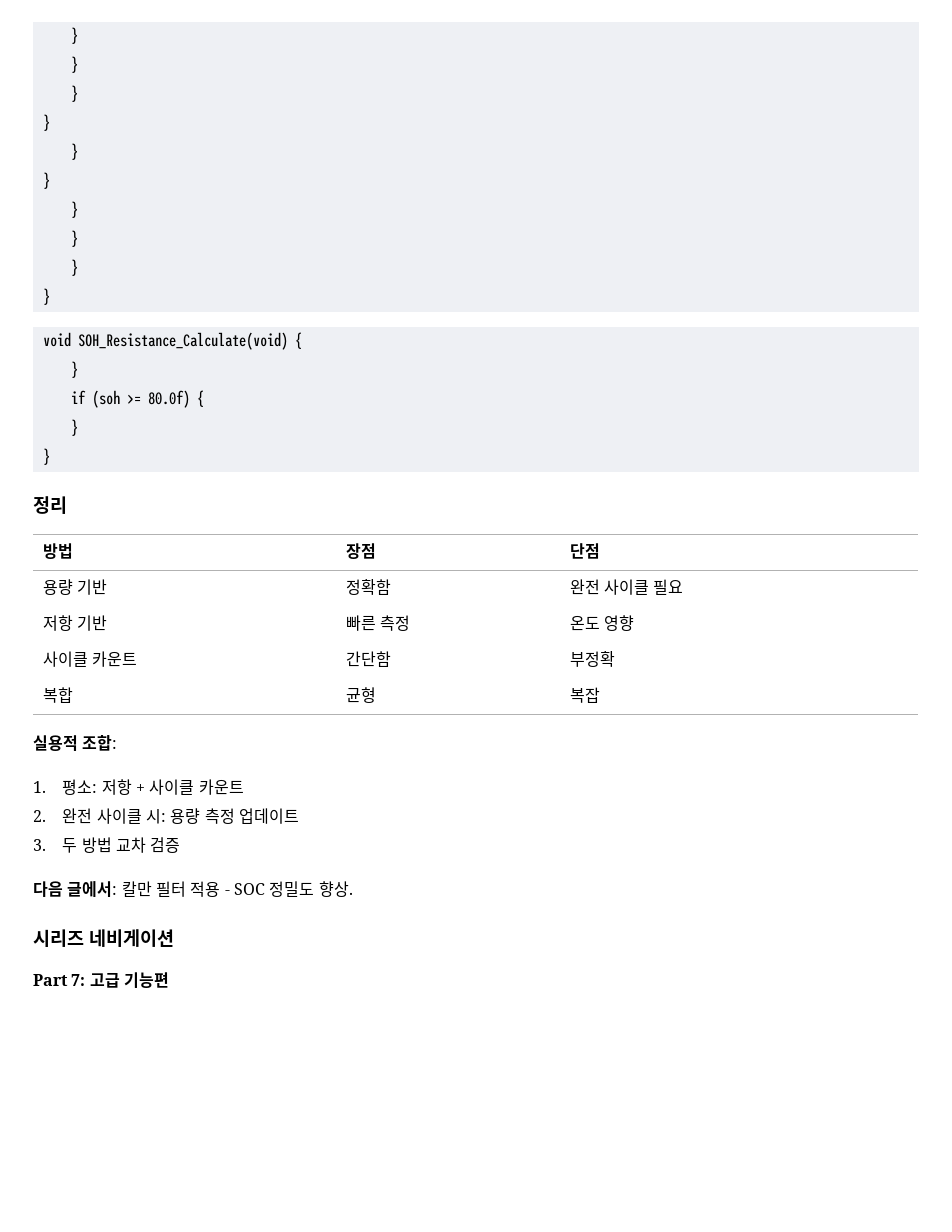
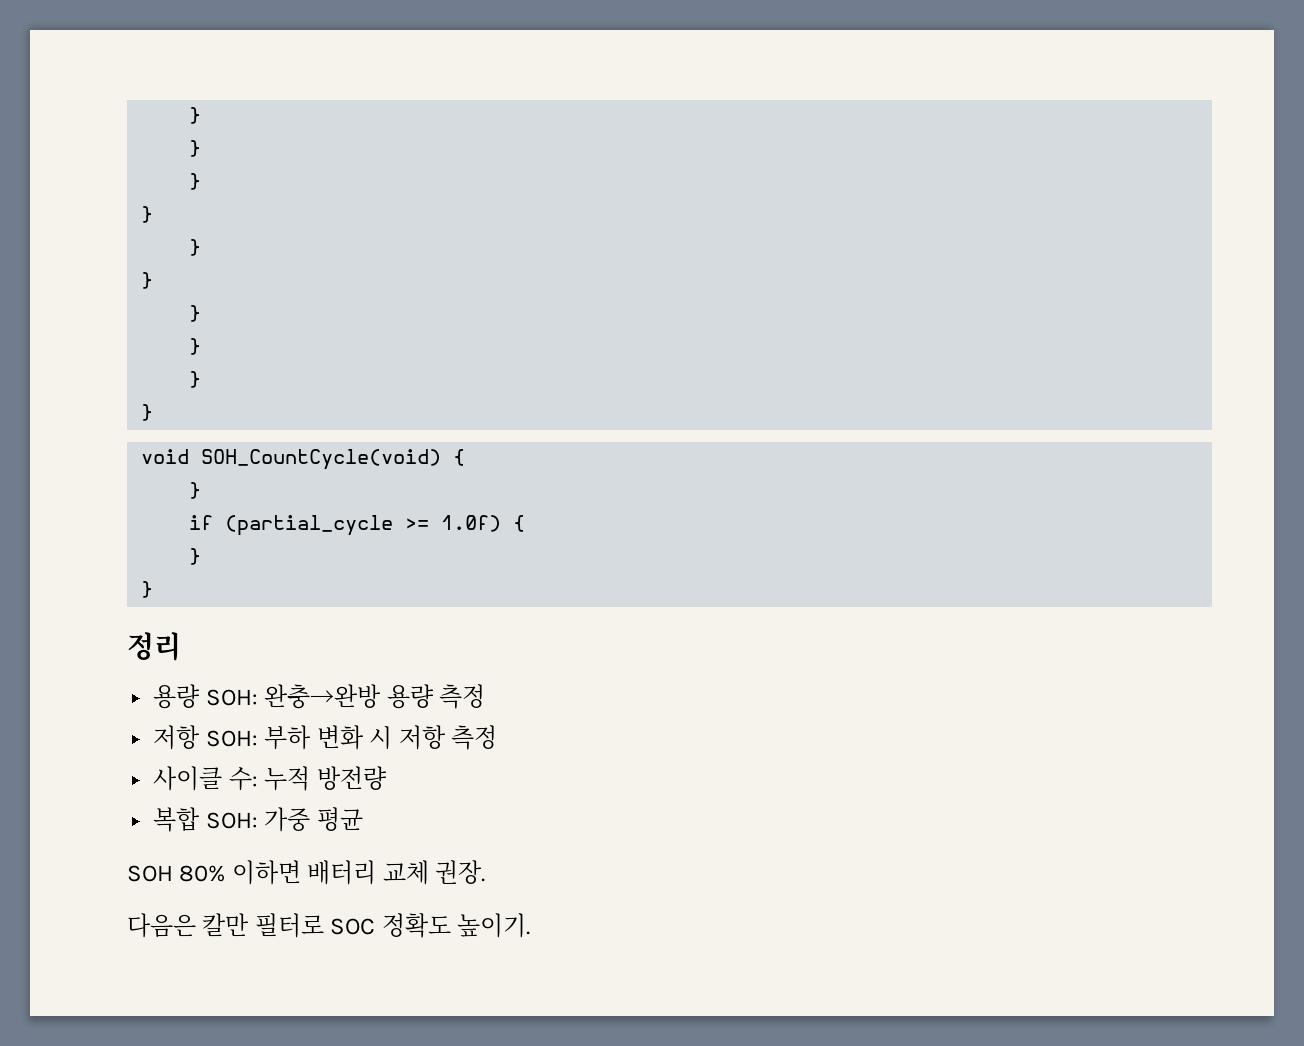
[77,332,288,350] SOH_Resistance_Calculate(void) -> [201,449,442,470] SOH_CountCycle(void)
[91,390,190,408] (soh >= 80.0f) -> [225,515,502,536] (partial_cycle >= 1.0f)
[42,543,73,559] [345,543,376,559] [569,543,600,559] [42,579,107,595] [345,579,391,595] [569,579,684,595] [42,615,107,631] [345,615,410,631] [569,615,634,631] [42,651,137,667] [345,651,391,667] [569,651,615,667] [42,687,73,703] [345,687,376,703] [569,687,600,703] [33,735,118,751] [33,779,244,795] [33,808,300,824] [33,837,181,853] [33,881,353,897] [33,929,174,947] [33,972,169,988] // 방법 | 장점 | 단점 // 용량 기반 | 정확함 | 완전 사이클 필요 // 저항 기반 | 빠른 측정 | 온도 영향 // 사이클 카운트 | 간단함 | 부정확 // 복합 | 균형 | 복잡 // 실용적 조합: // 1. 평소: 저항 + 사이클 카운트 // 2. 완전 사이클 시: 용량 측정 업데이트 // 3. 두 방법 교차 검증 // 다음 글에서: 칼만 필터 적용 - SOC 정밀도 향상. // 시리즈 네비게이션 // Part 7: 고급 기능편 -> [153,684,486,709] [153,725,498,750] [153,766,387,791] [153,807,363,832] [127,860,486,885] [127,913,531,938] // 용량 SOH: 완충→완방 용량 측정 // 저항 SOH: 부하 변화 시 저항 측정 // 사이클 수: 누적 방전량 // 복합 SOH: 가중 평균 // SOH 80% 이하면 배터리 교체 권장. // 다음은 칼만 필터로 SOC 정확도 높이기.

